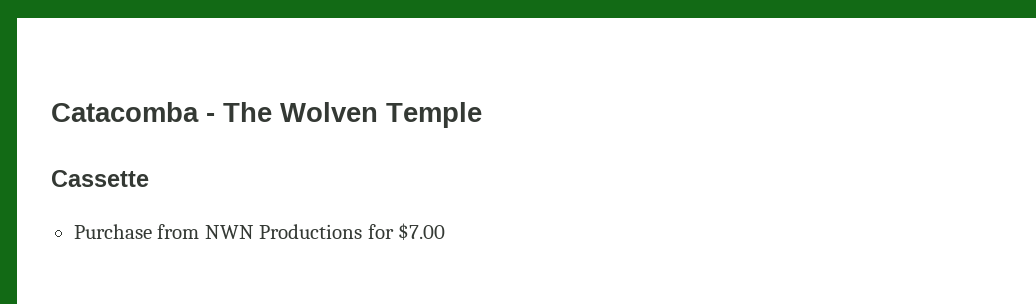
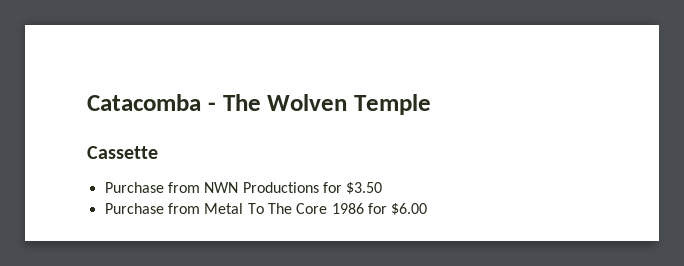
[398,223,446,240] $7.00 -> [346,182,383,194] [104,203,428,215] $3.50 // Purchase from Metal To The Core 1986 for $6.00

